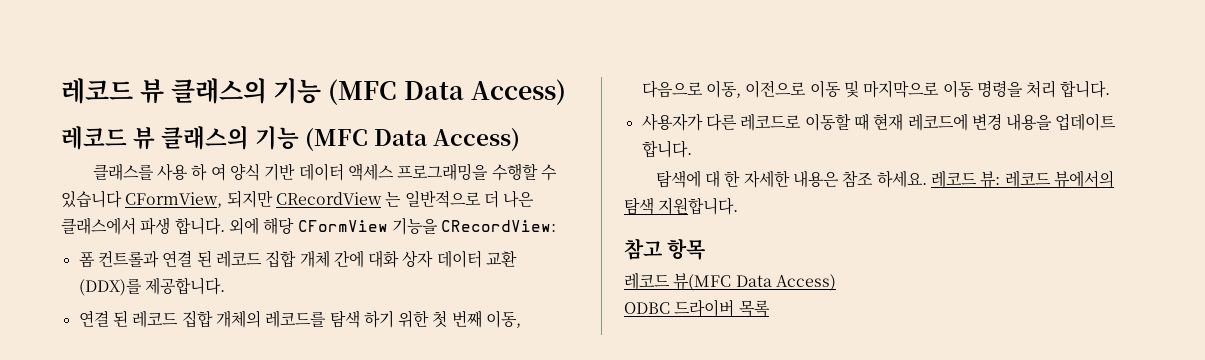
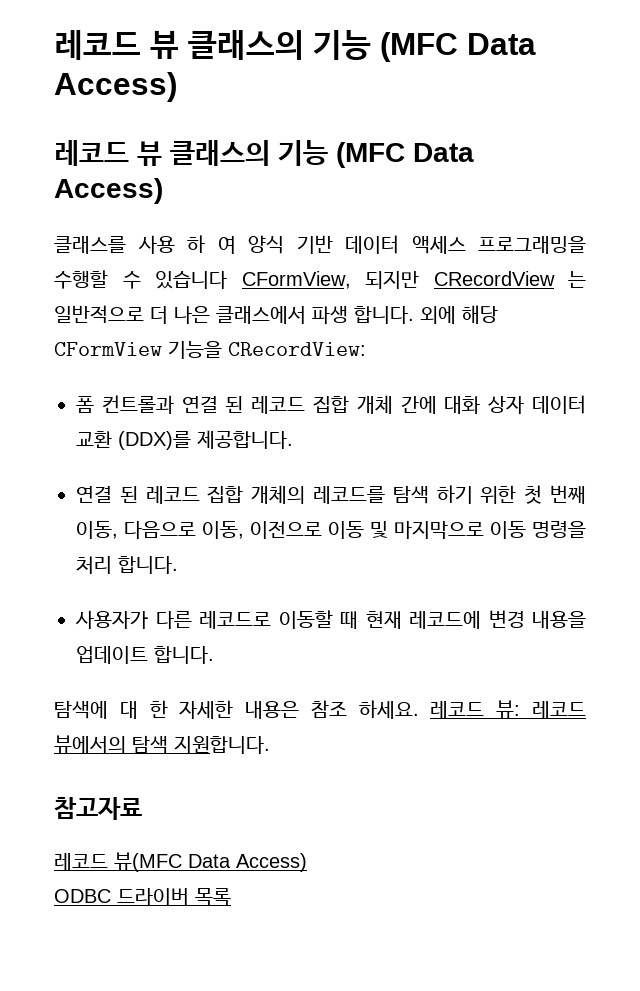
[624,238,706,260] 참고 항목 -> [54,797,142,820] 참고자료

